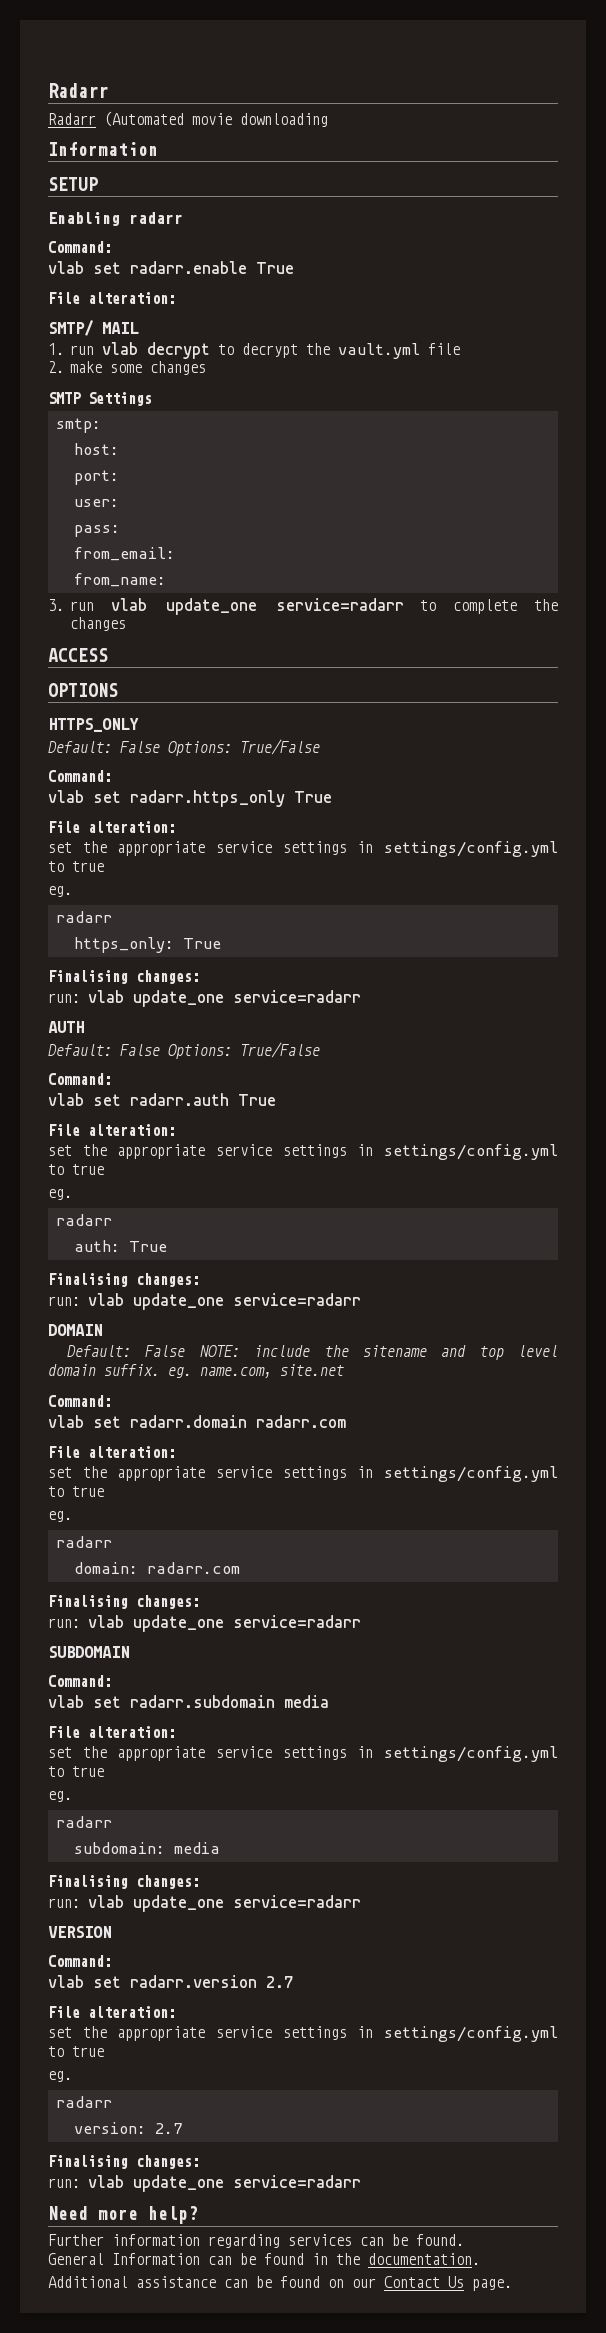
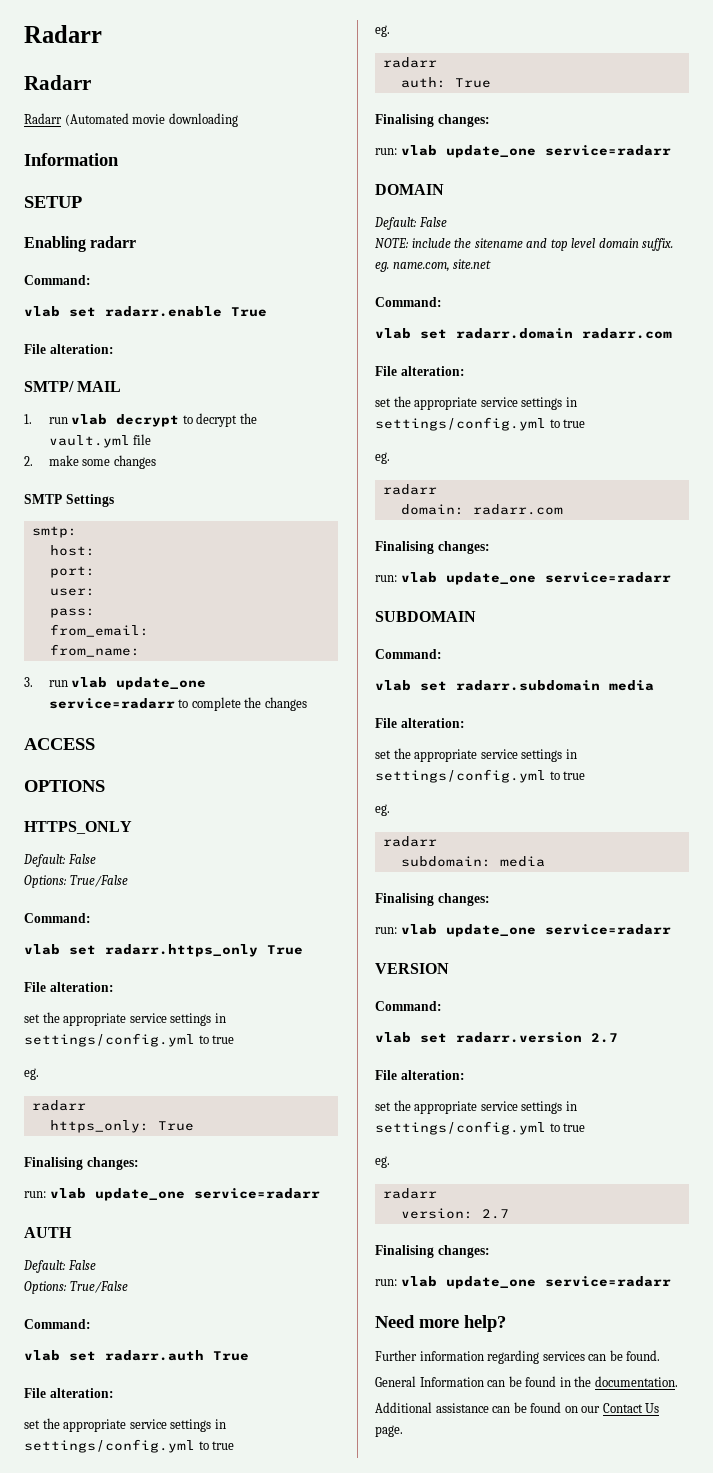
[48,83,108,98] [48,113,96,125] Radarr // Radarr -> [24,25,102,43] [24,75,91,90] [24,113,62,124] Radarr // Radarr // Radarr
(160, 747) none -> (96, 859) //
(160, 1050) none -> (96, 1265) //
(186, 1351) none -> (447, 222) //

